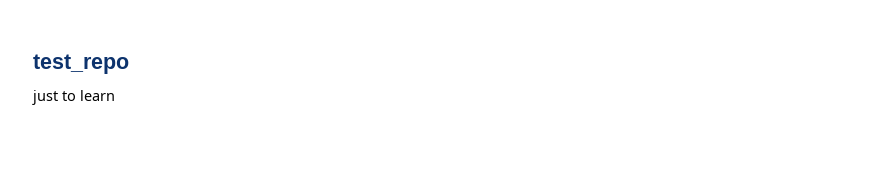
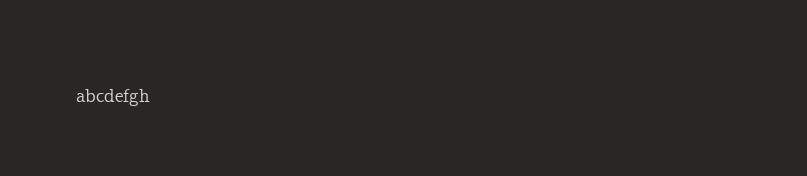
[33,54,129,74] [32,90,115,105] test_repo // just to learn -> [76,89,150,106] abcdefgh

